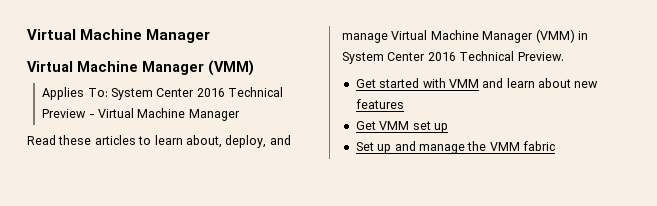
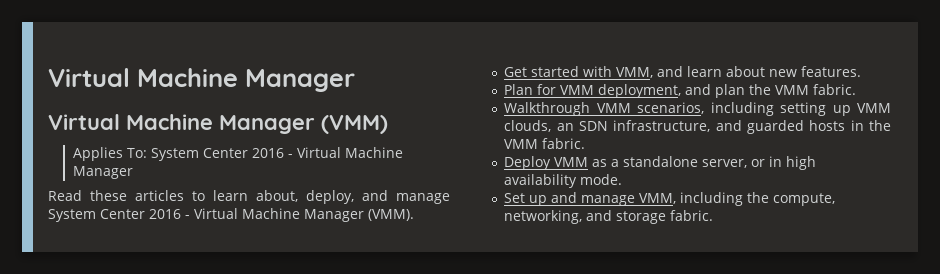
[228,87,284,97] [42,109,87,118] Technical Preview -> (284, 153) none
[391,29,588,43] [342,51,564,64] Virtual Machine Manager (VMM) in System Center 2016 Technical Preview. -> [48,208,414,222] System Center 2016 - Virtual Machine Manager (VMM).
[448,79,479,88] VMM -> [616,67,654,78] VMM,
[355,99,404,109] [355,121,448,133] [355,141,555,154] features // Get VMM set up // Set up and manage the VMM fabric -> [801,66,862,77] [504,84,857,98] [504,102,891,116] [504,120,891,134] [504,138,586,149] [504,156,817,170] [504,174,623,188] [504,192,836,206] [504,210,714,224] features. // Plan for VMM deployment, and plan the VMM fabric. // Walkthrough VMM scenarios, including setting up VMM clouds, an SDN infrastructure, and guarded hosts in the VMM fabric. // Deploy VMM as a standalone server, or in high availability mode. // Set up and manage VMM, including the compute, networking, and storage fabric.

